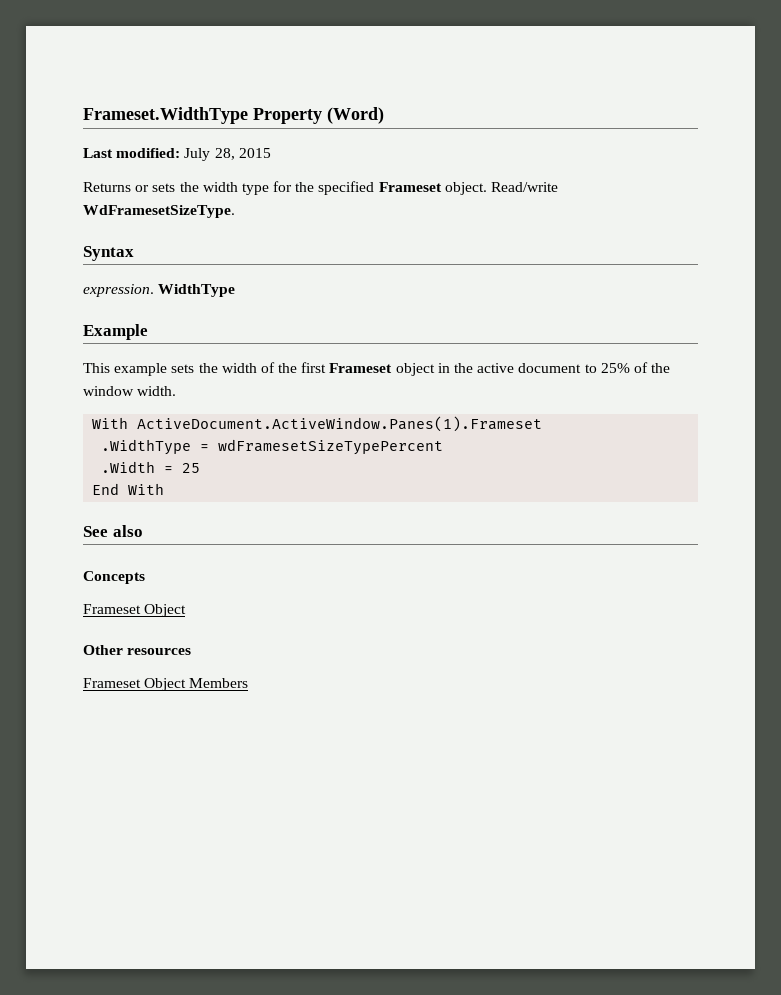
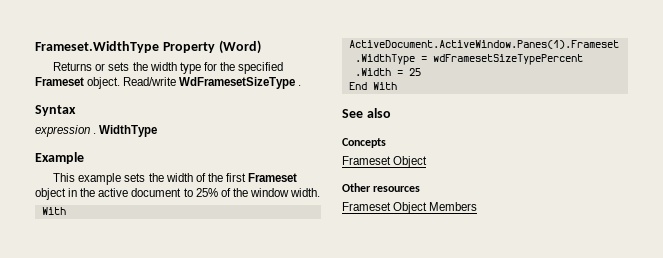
[83,148,271,161] // Last modified: July 28, 2015 -> (261, 47) none
[83,205,235,218] WdFramesetSizeType. -> [179,77,302,89] WdFramesetSizeType .
[83,284,154,297] expression. -> [35,125,97,137] expression .

